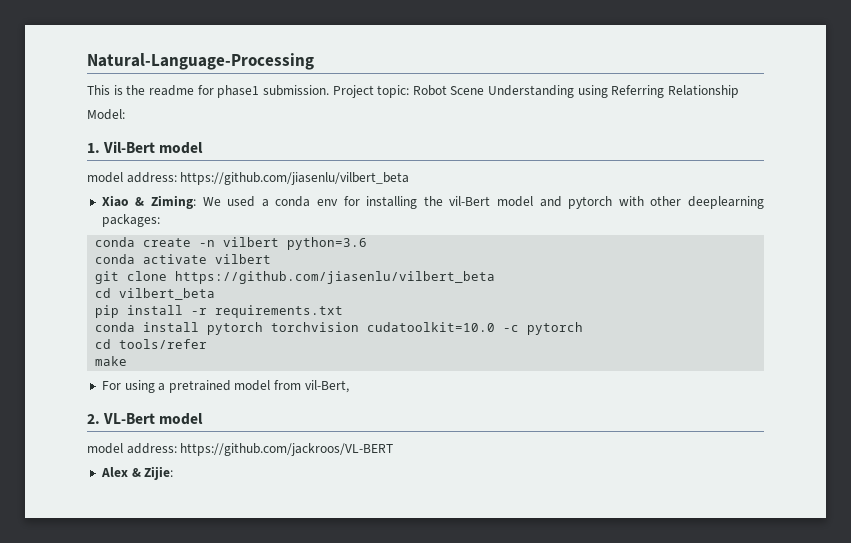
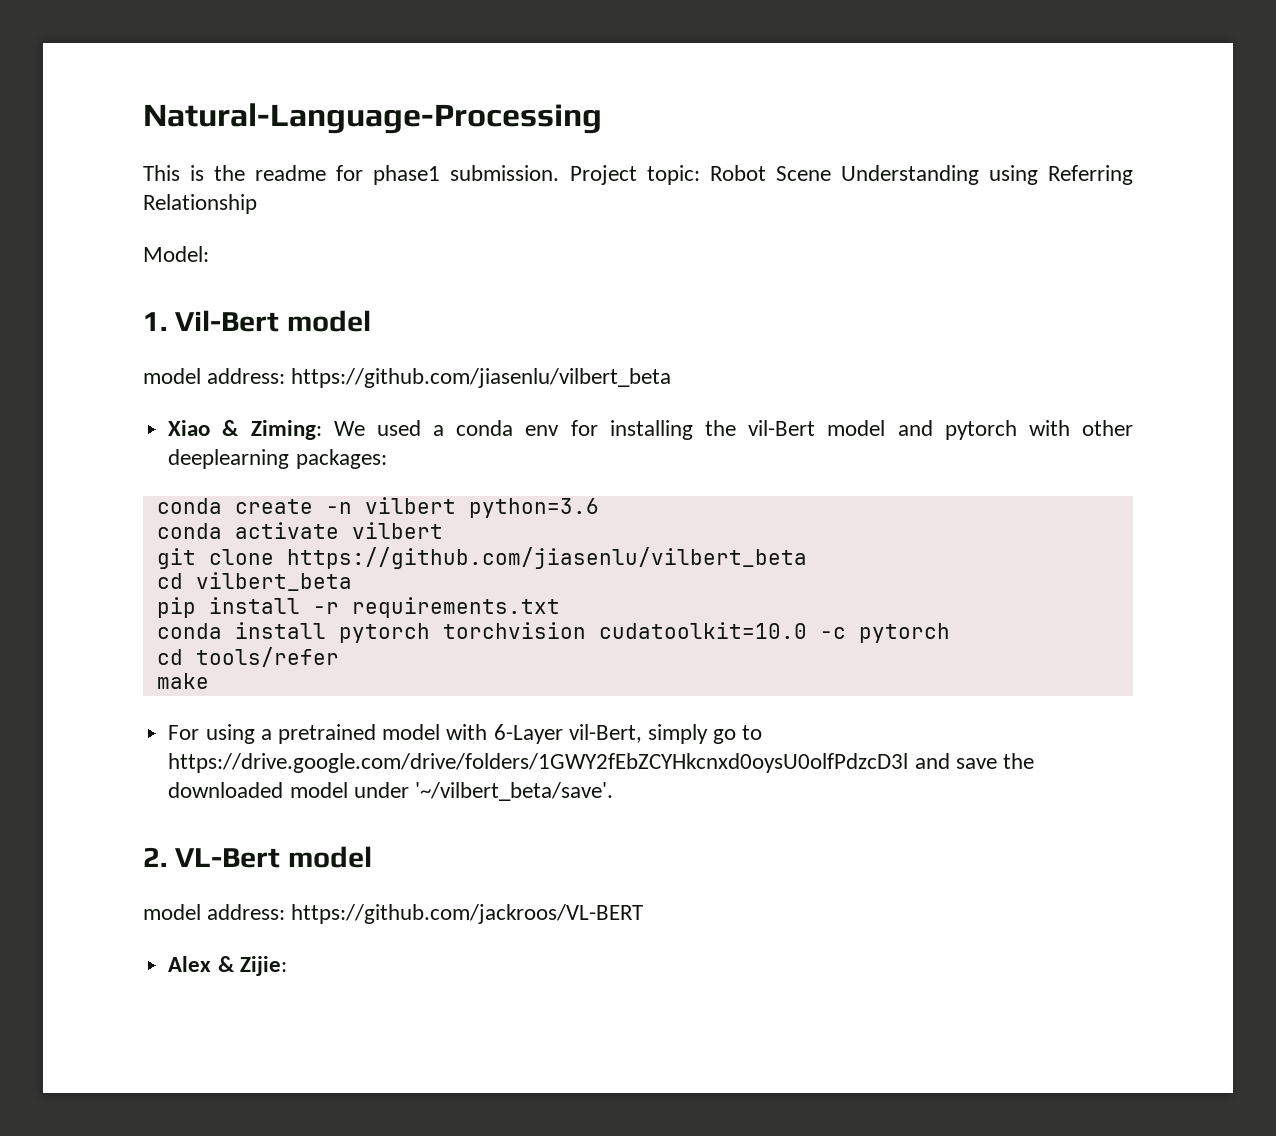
[274,380,302,390] from -> [446,724,563,744] with 6-Layer
(349, 386) none -> [647,724,763,744] [168,753,1034,773] [168,782,613,801] simply go to https://drive.google.com/drive/folders/1GWY2fEbZCYHkcnxd0oysU0olfPdzcD3l and save the downloaded model under '~/vilbert_beta/save'.

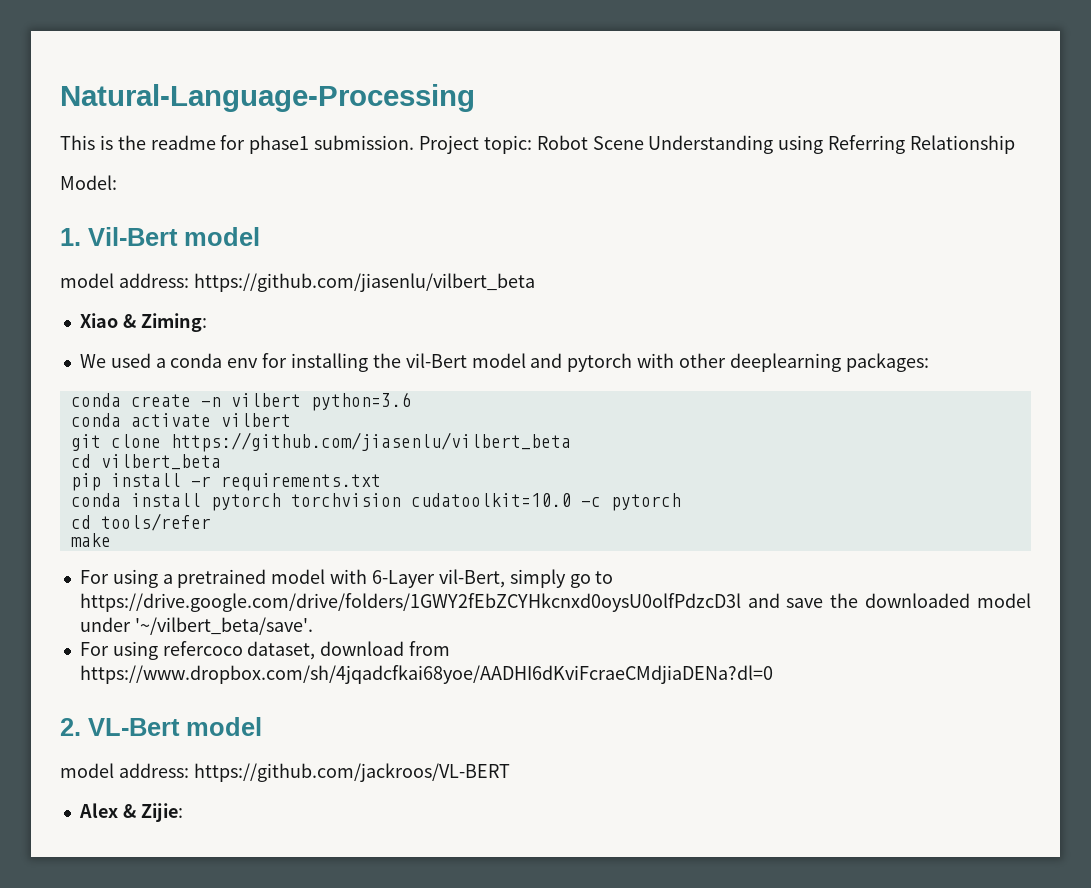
(322, 430) none -> (207, 322) //
(613, 791) none -> [79,641,451,660] [79,665,773,684] // For using refercoco dataset, download from https://www.dropbox.com/sh/4jqadcfkai68yoe/AADHI6dKviFcraeCMdjiaDENa?dl=0

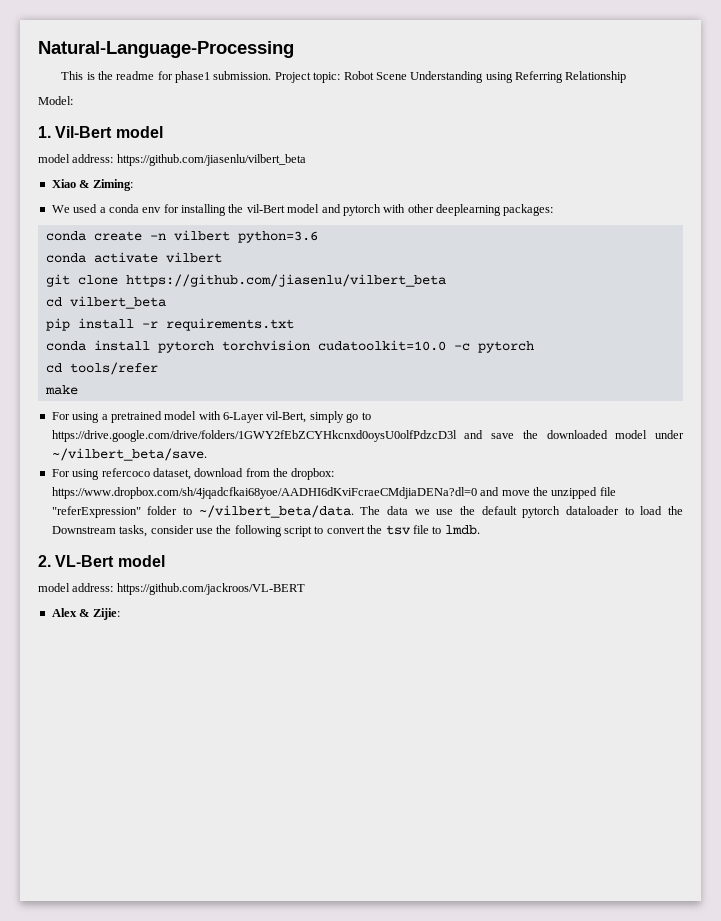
[134,617,313,635] '~/vilbert_beta/save'. -> [51,448,207,461] ~/vilbert_beta/save.
(451, 648) none -> [273,468,335,480] the dropbox:
(773, 674) none -> [480,487,616,499] [51,505,684,518] [51,525,480,537] and move the unzipped file "referExpression" folder to ~/vilbert_beta/data. The data we use the default pytorch dataloader to load the Downstream tasks, consider use the following script to convert the tsv file to lmdb.

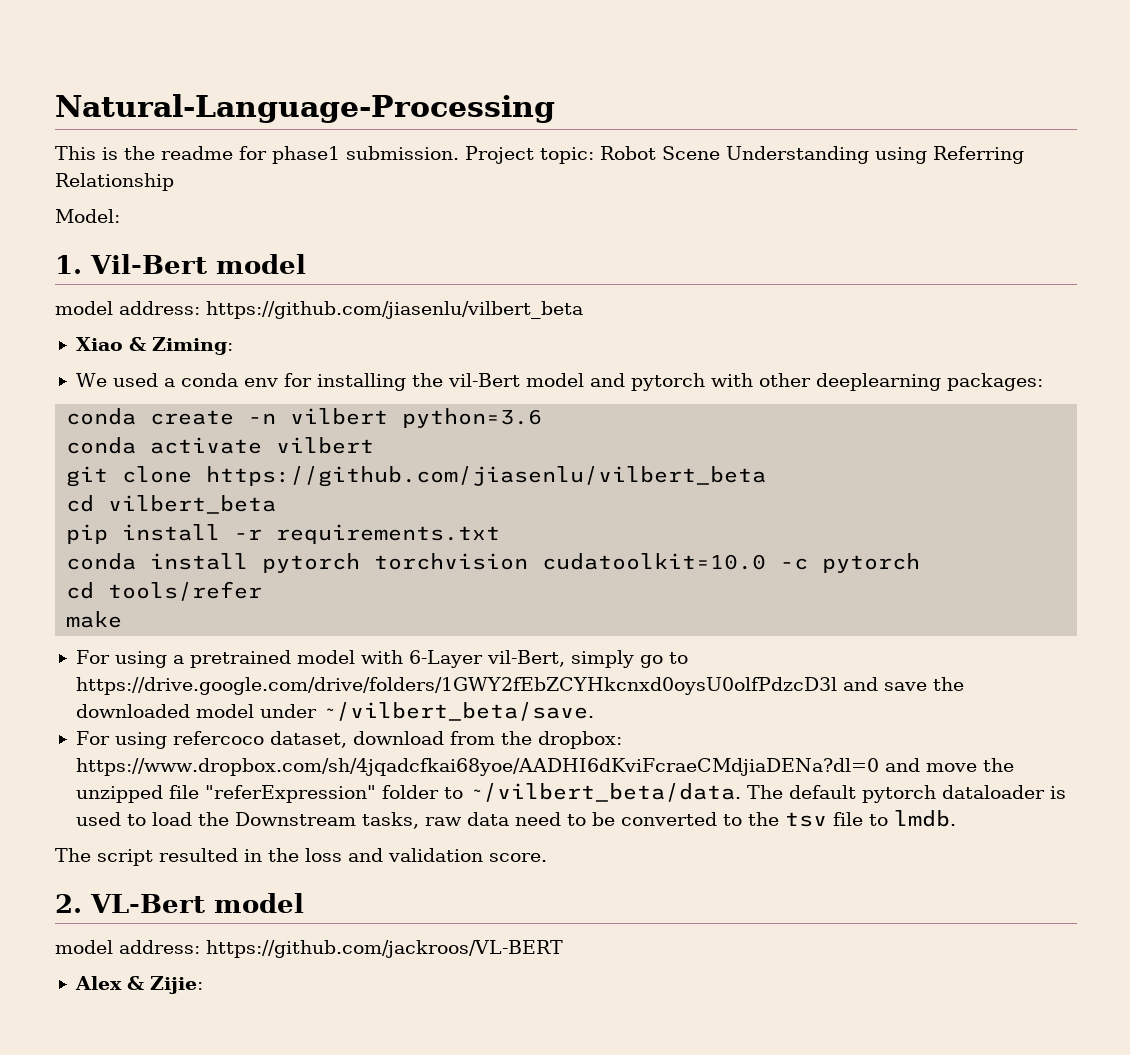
[387,506,476,515] data we use the -> (783, 792) none
(620, 510) none -> [1049,786,1066,799] [75,812,121,826] is used
[150,525,365,537] consider use the following script to convert -> [424,812,742,826] raw data need to be converted to
(480, 530) none -> [55,848,547,866] // The script resulted in the loss and validation score.

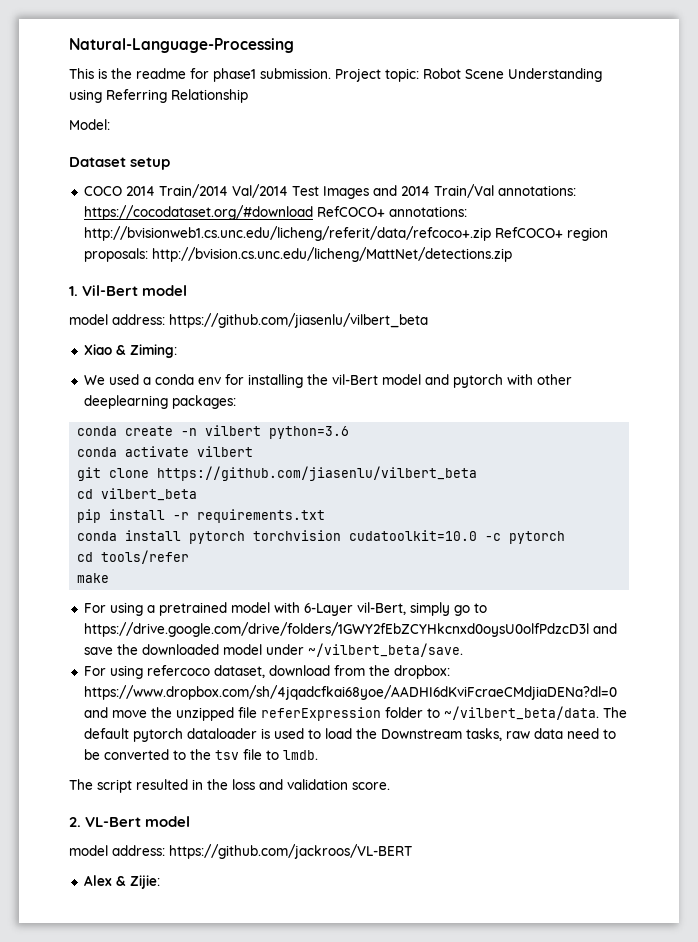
(120, 216) none -> [69,157,171,170] [83,184,576,199] [83,205,467,220] [83,226,608,241] [83,247,512,262] // Dataset setup // COCO 2014 Train/2014 Val/2014 Test Images and 2014 Train/Val annotations: https://cocodataset.org/#download RefCOCO+ annotations: http://bvisionweb1.cs.unc.edu/licheng/referit/data/refcoco+.zip RefCOCO+ region proposals: http://bvision.cs.unc.edu/licheng/MattNet/detections.zip
[204,785,376,803] "referExpression" -> [260,707,381,721] referExpression

